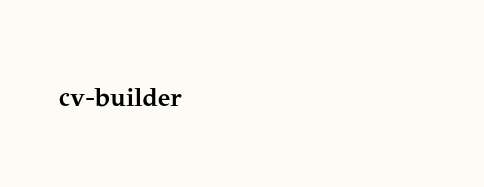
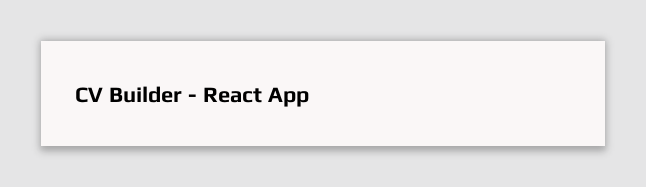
[59,88,182,107] cv-builder -> [75,86,309,107] CV Builder - React App

